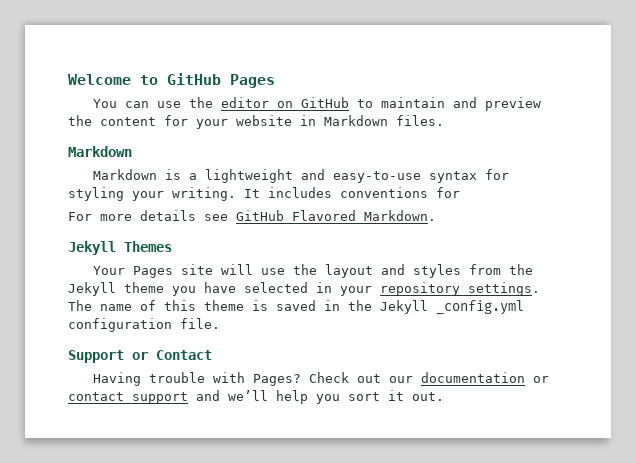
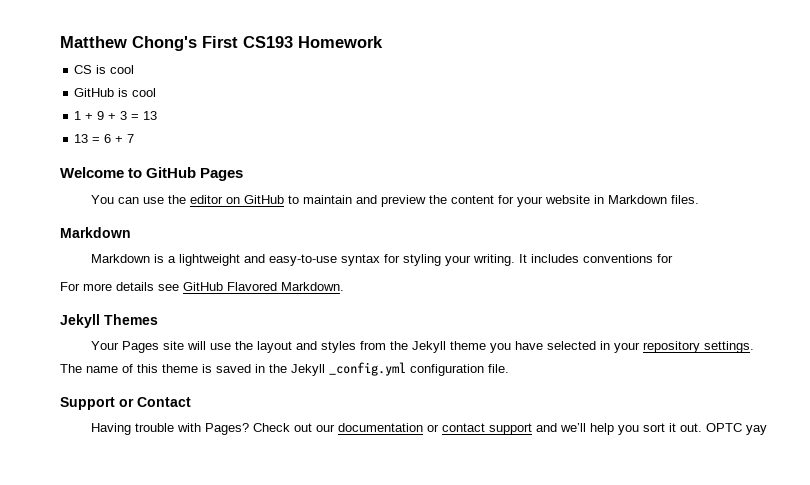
(68, 79) none -> [60,36,383,51] [74,65,135,74] [74,88,157,97] [74,111,158,120] [74,134,135,143] Matthew Chong's First CS193 Homework // CS is cool // GitHub is cool // 1 + 9 + 3 = 13 // 13 = 6 + 7 //
(444, 396) none -> [706,423,768,435] OPTC yay

